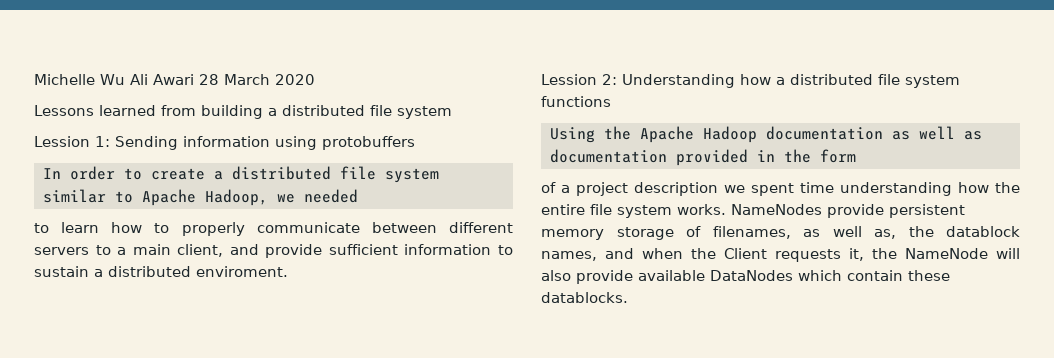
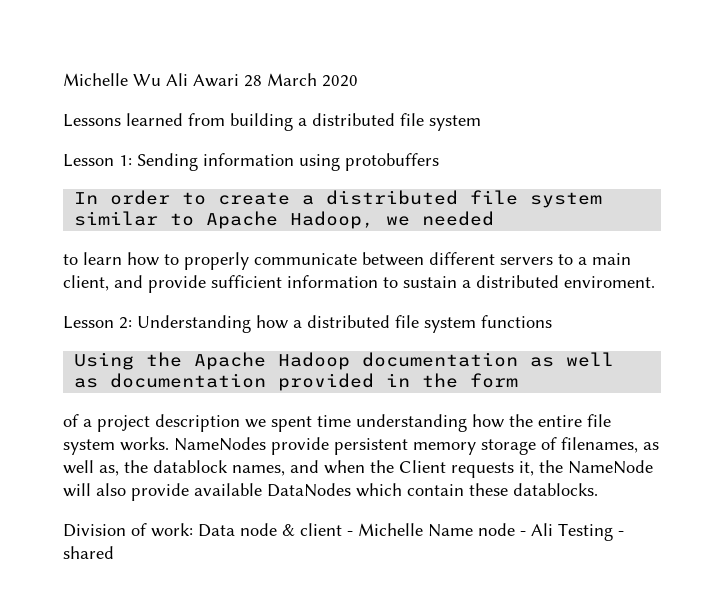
[34,136,90,147] Lession -> [63,154,114,167] Lesson
[541,74,597,85] Lession -> [63,316,114,329] Lesson
(628, 297) none -> [63,523,624,541] [63,546,114,559] // Division of work: Data node & client - Michelle Name node - Ali Testing - shared

